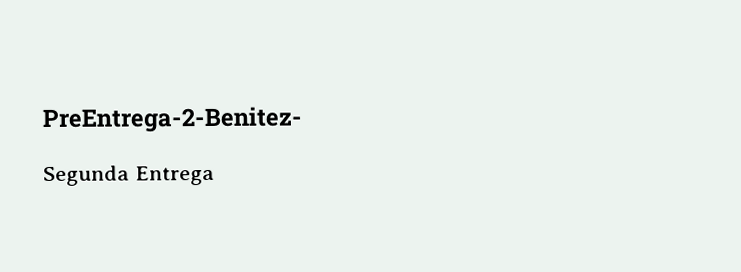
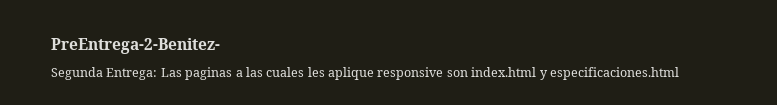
[134,165,215,186] Entrega -> [106,67,679,80] Entrega: Las paginas a las cuales les aplique responsive son index.html y especificaciones.html

